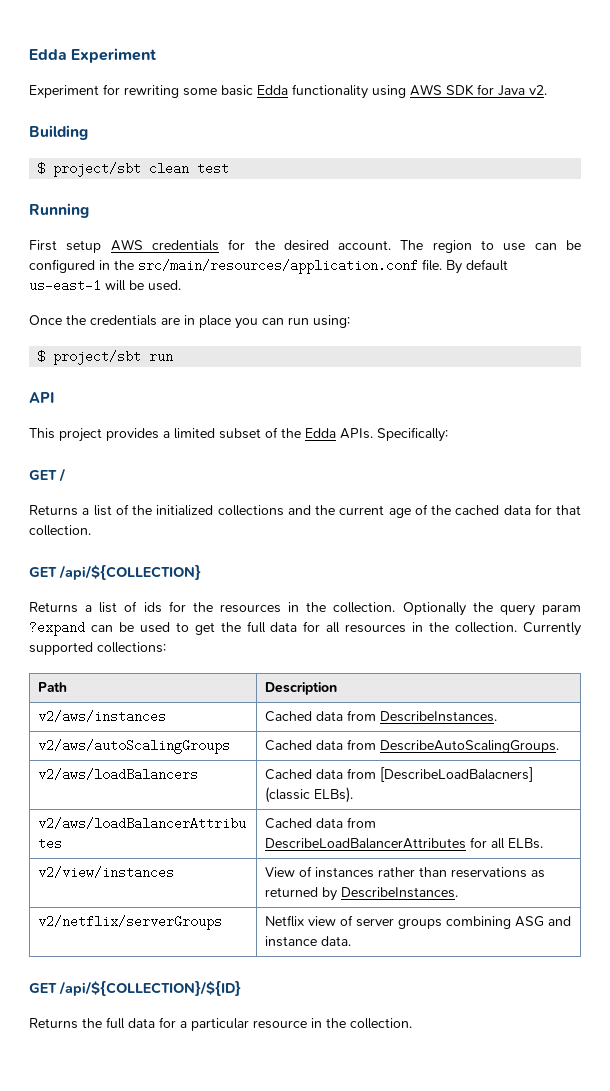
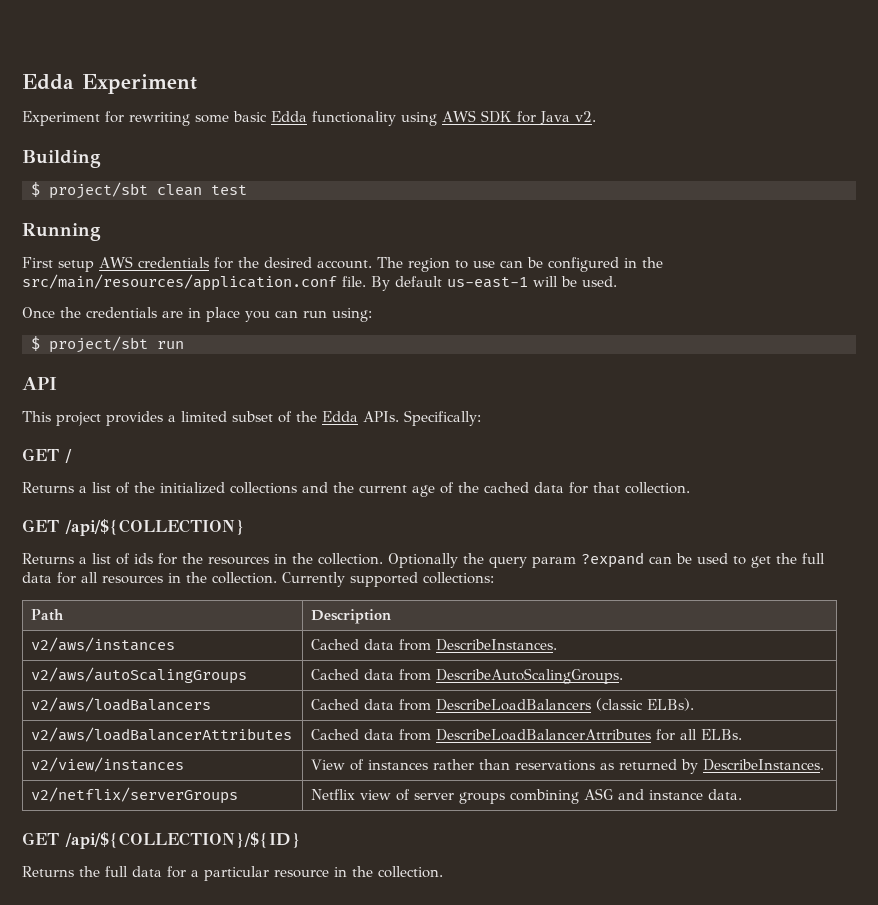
[379,767,533,782] [DescribeLoadBalacners] -> [436,699,592,711] DescribeLoadBalancers

